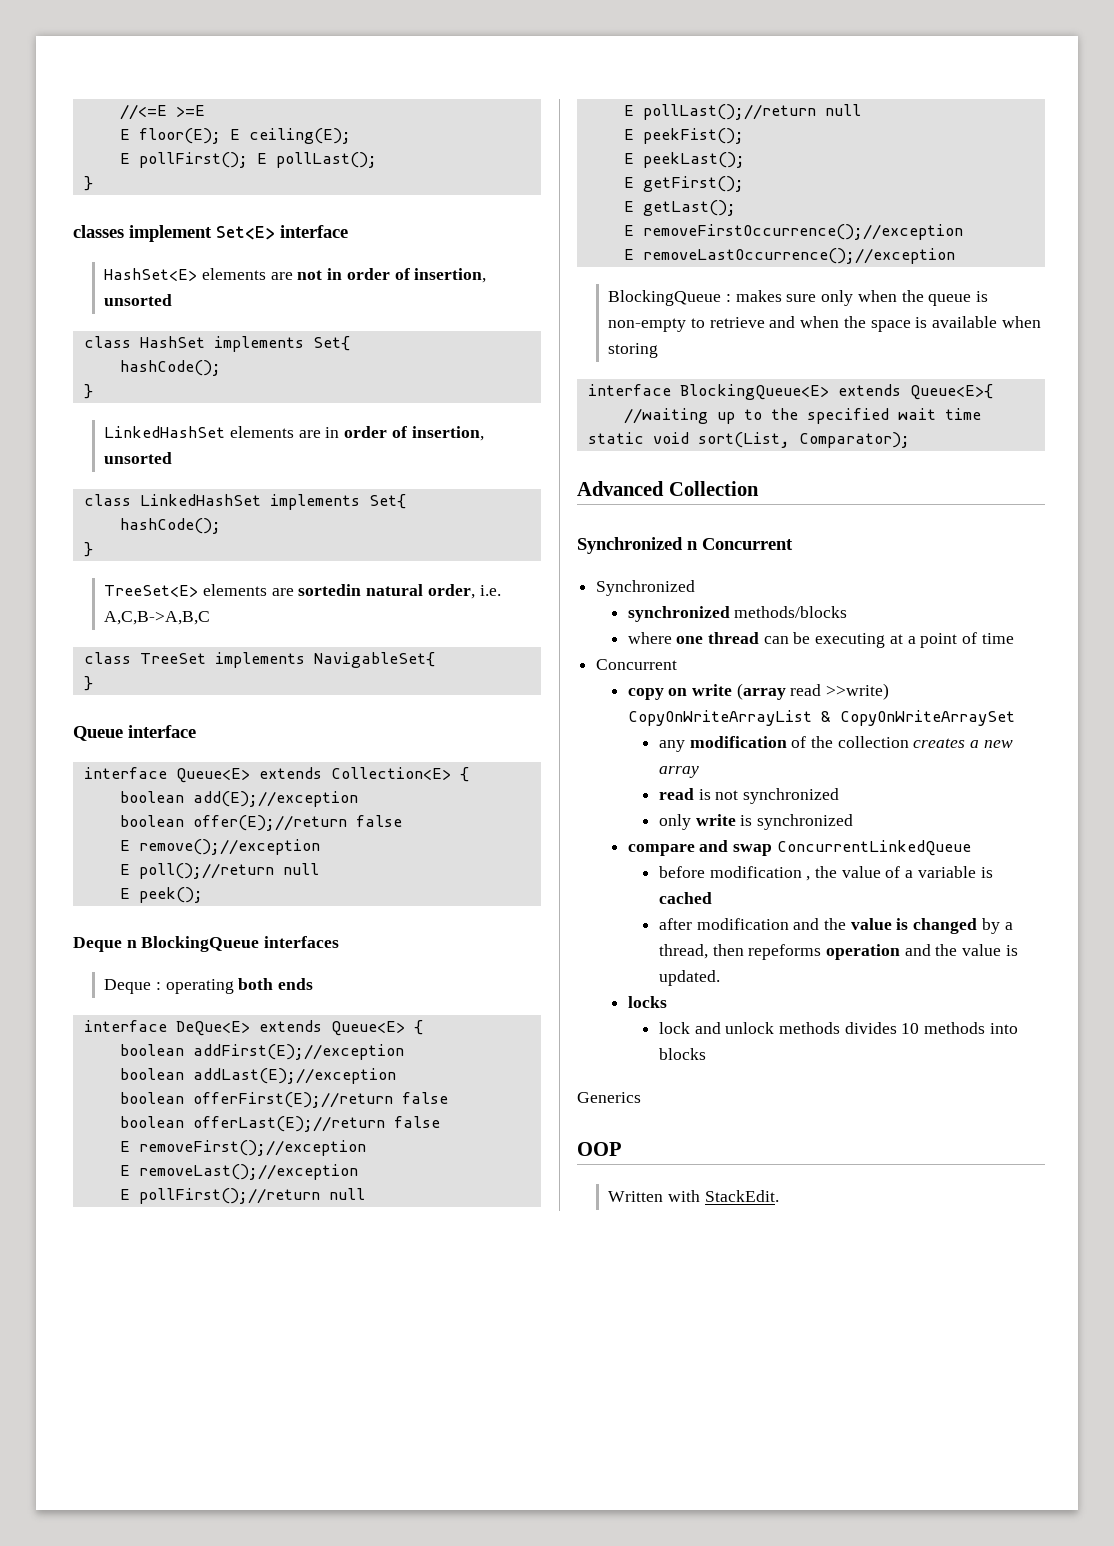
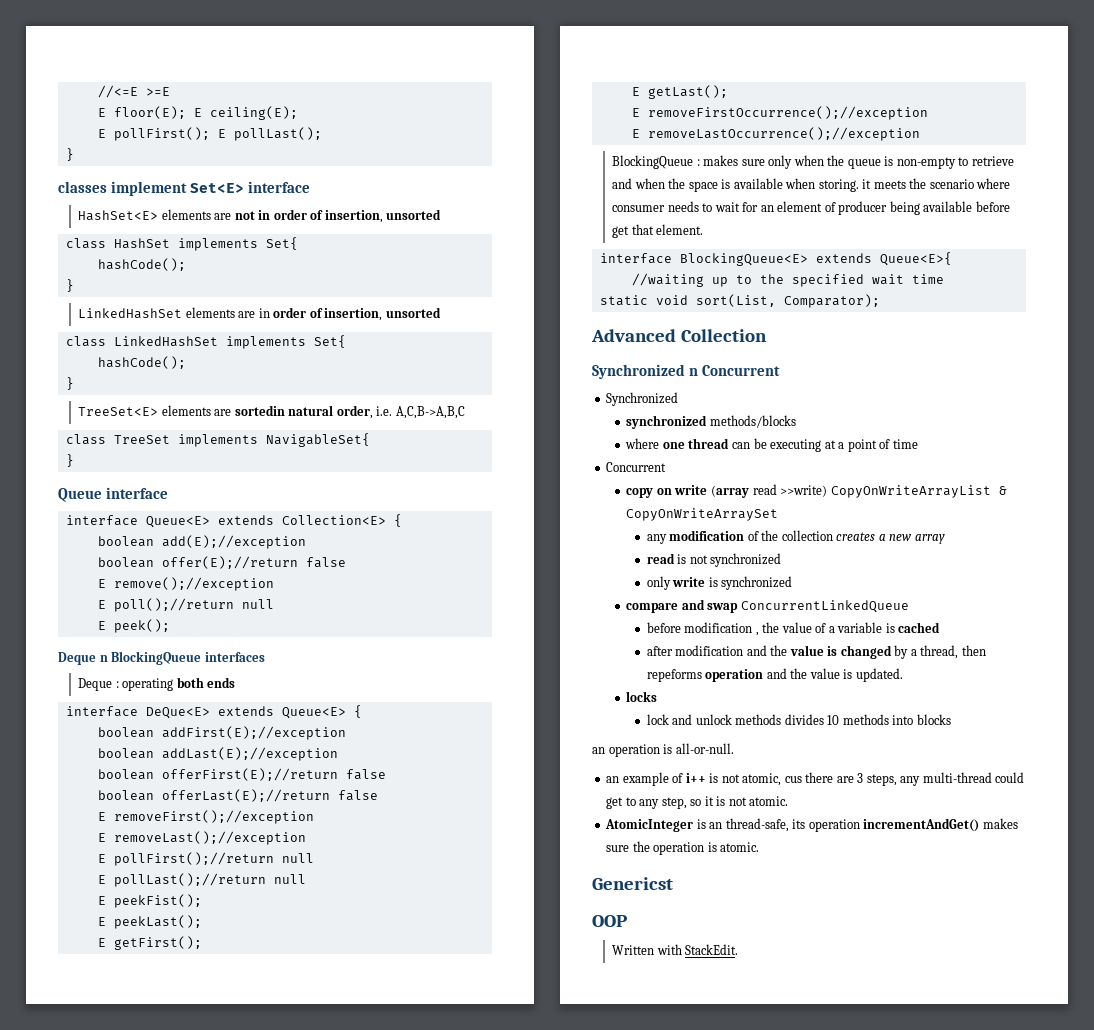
[608,343,659,358] storing -> [818,178,1011,192] [612,201,1010,215] [612,224,704,238] storing. it meets the scenario where consumer needs to wait for an element of producer being available before get that element.
[577,1092,641,1103] Generics -> [592,743,734,757] [606,772,1025,786] [606,796,789,809] [605,818,1018,832] [606,841,760,855] [592,877,673,890] an operation is all-or-null. // an example of i++ is not atomic, cus there are 3 steps, any multi-thread could get to any step, so it is not atomic. // AtomicInteger is an thread-safe, its operation incrementAndGet() makes sure the operation is atomic. // Genericst

